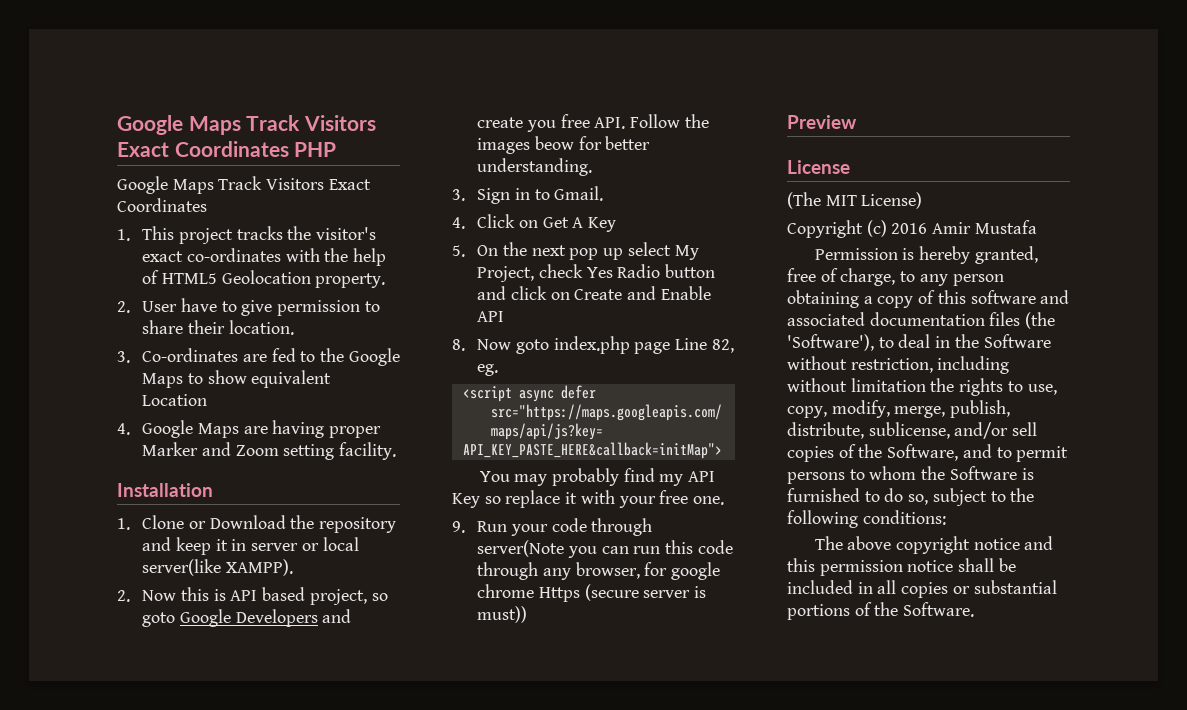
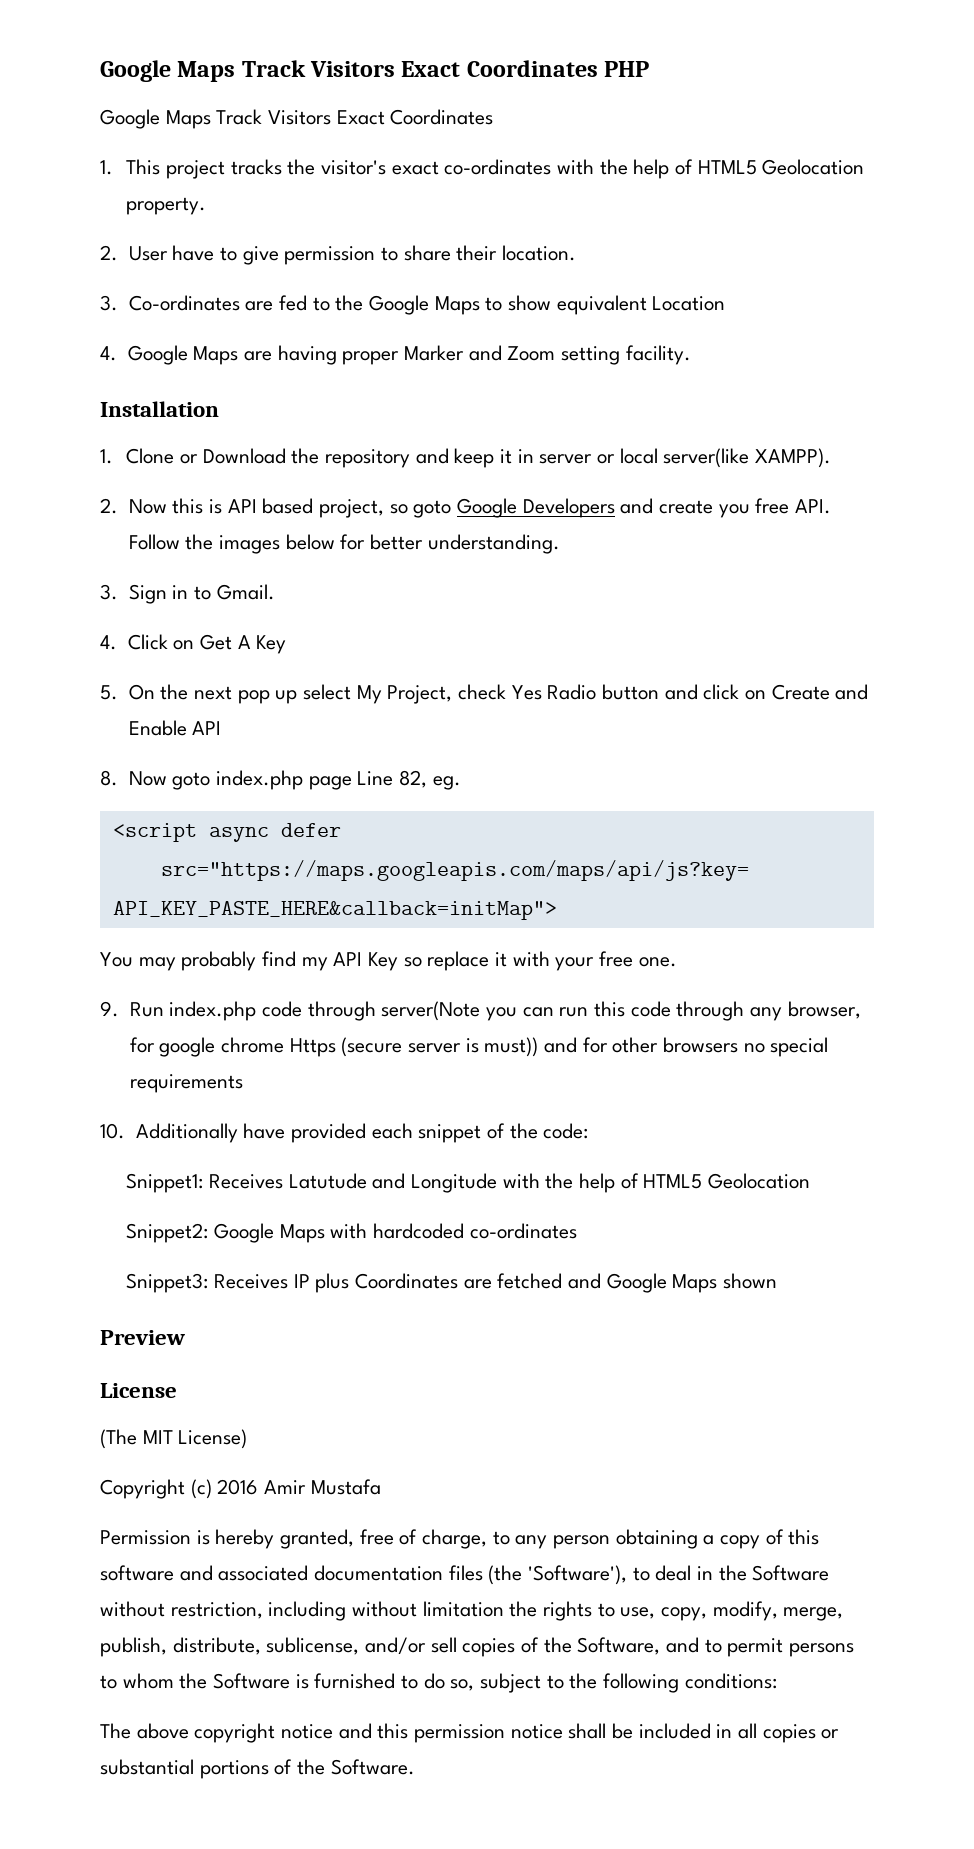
[534,136,574,150] beow -> [285,534,335,550] below
[510,524,548,536] your -> [169,1001,257,1021] index.php
(528, 614) none -> [543,1037,829,1057] [129,1074,243,1093] [100,1123,589,1143] [126,1173,811,1193] [126,1223,577,1243] [126,1273,778,1293] and for other browsers no special requirements // 10. Additionally have provided each snippet of the code: // Snippet1: Receives Latutude and Longitude with the help of HTML5 Geolocation // Snippet2: Google Maps with hardcoded co-ordinates // Snippet3: Receives IP plus Coordinates are fetched and Google Maps shown

